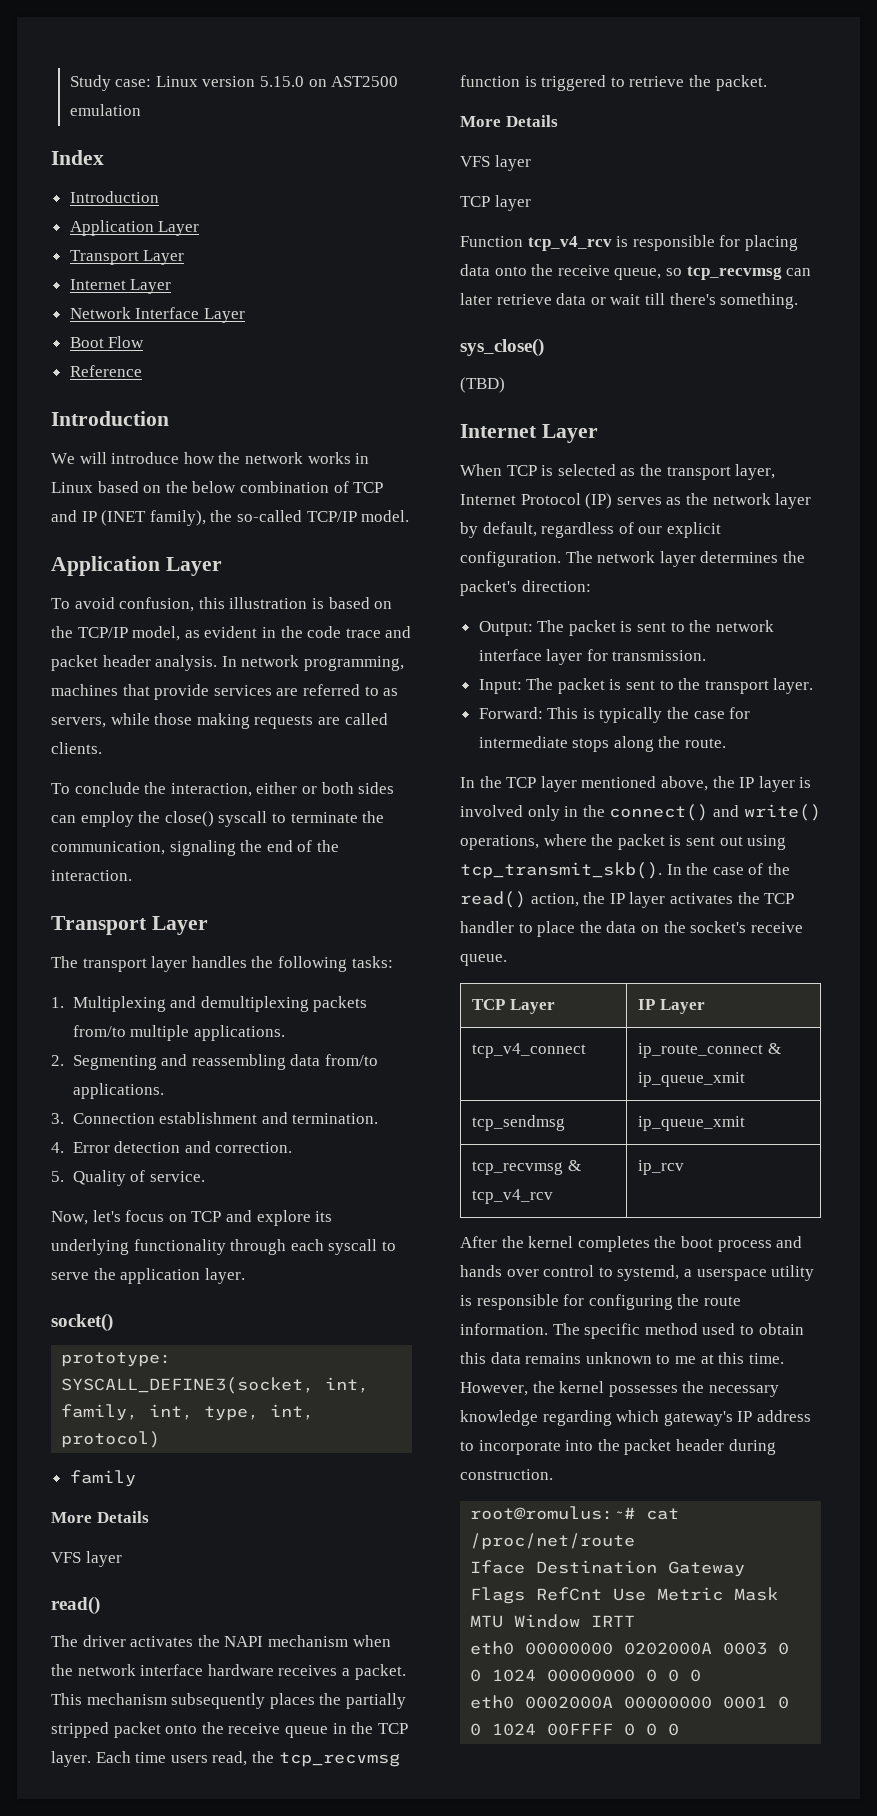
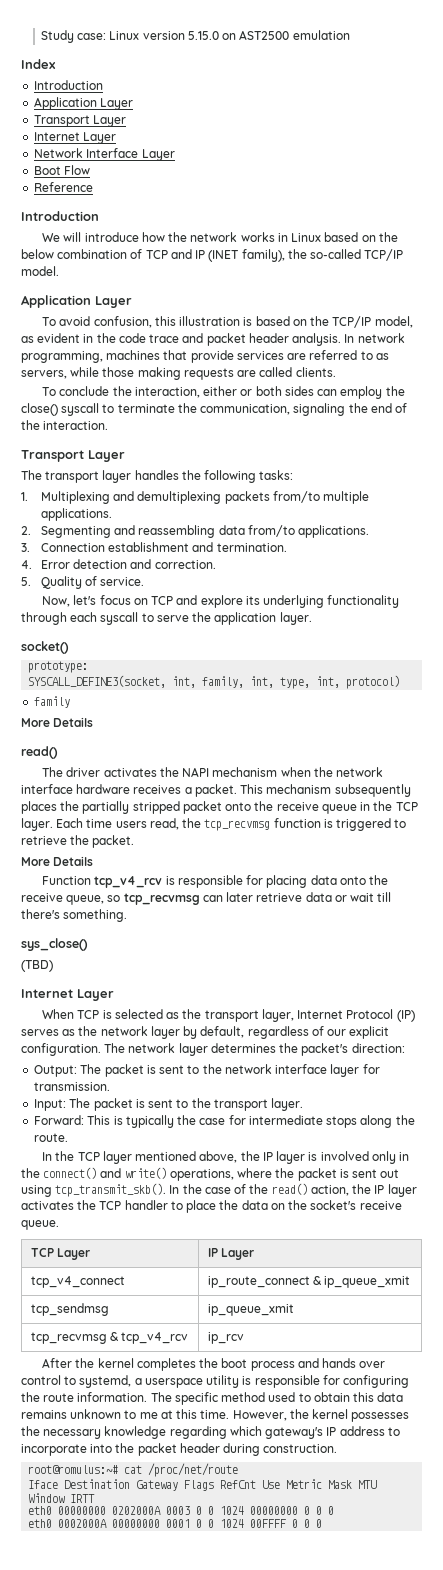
[51,1551,122,1567] // VFS layer -> (94, 722) none
[460,155,531,171] [460,195,531,211] // VFS layer // TCP layer -> (94, 861) none

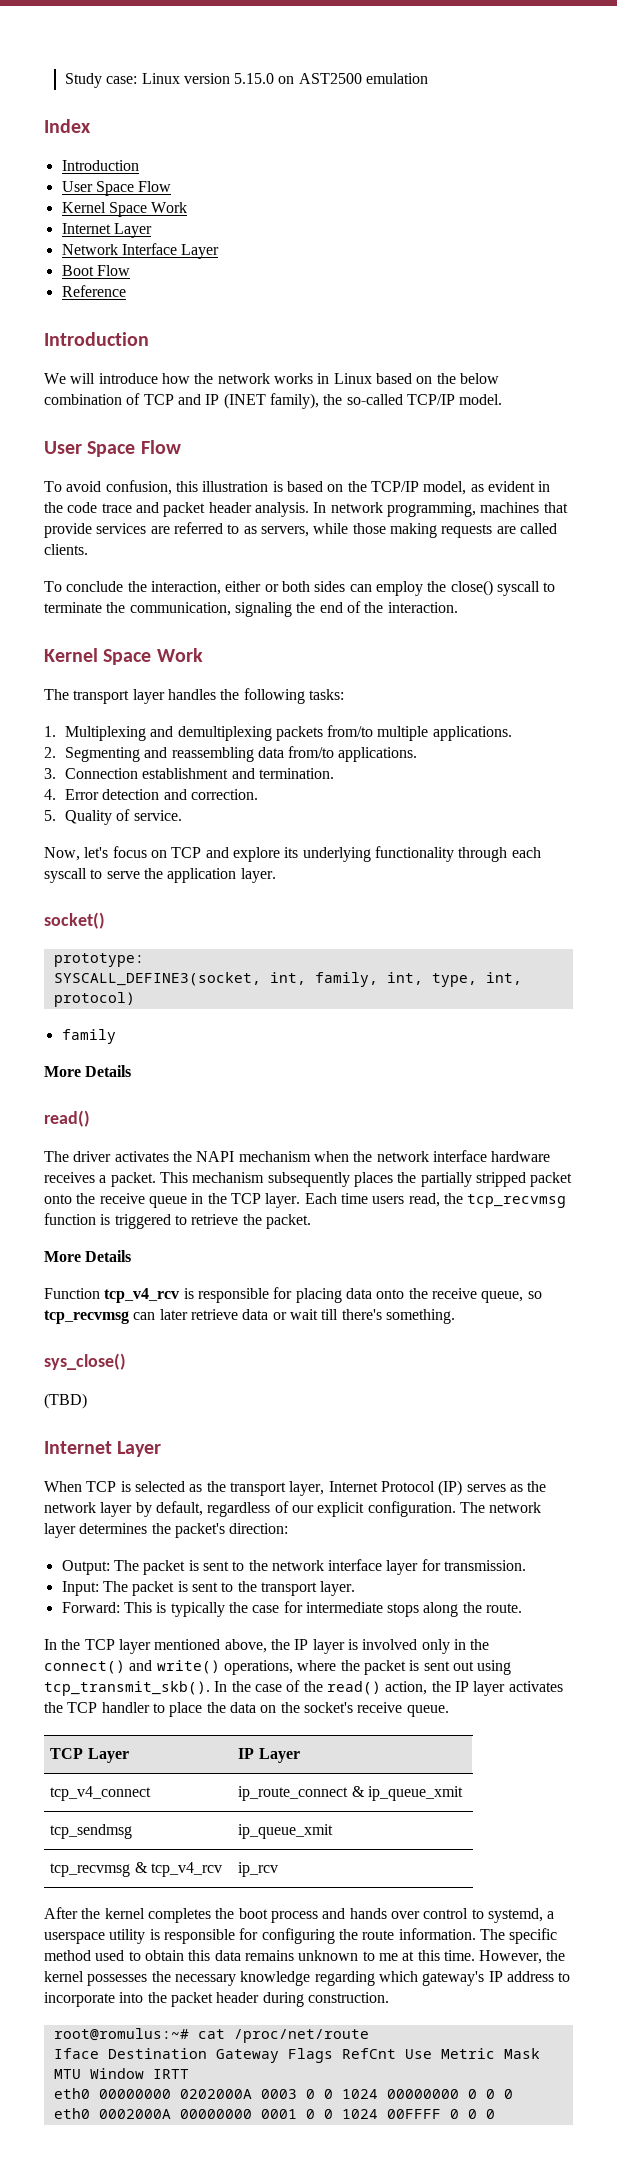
[34,97,134,110] [34,115,127,127] Application Layer // Transport Layer -> [61,181,172,196] [61,202,188,217] User Space Flow // Kernel Space Work
[21,295,132,308] Application Layer -> [44,440,181,457] User Space Flow
[21,450,125,462] Transport Layer -> [44,648,203,665] Kernel Space Work

